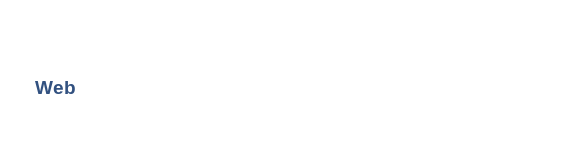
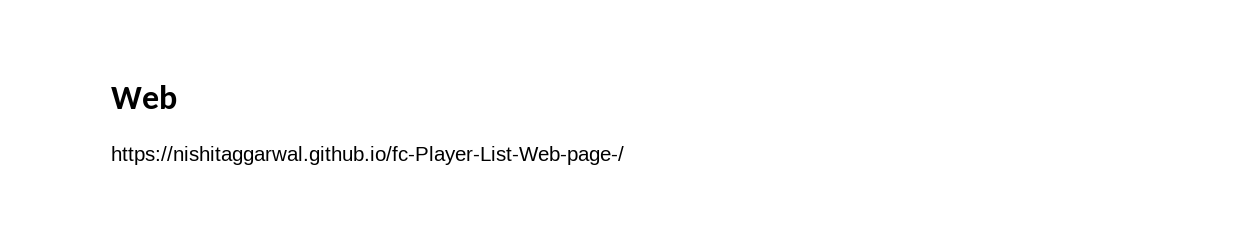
(76, 87) none -> [111,146,624,165] // https://nishitaggarwal.github.io/fc-Player-List-Web-page-/

